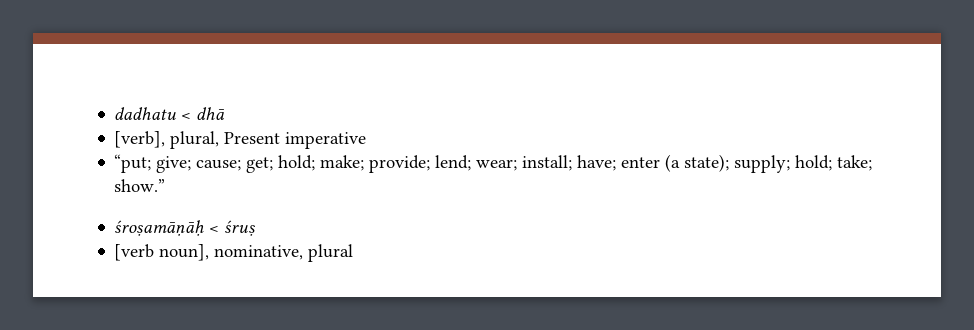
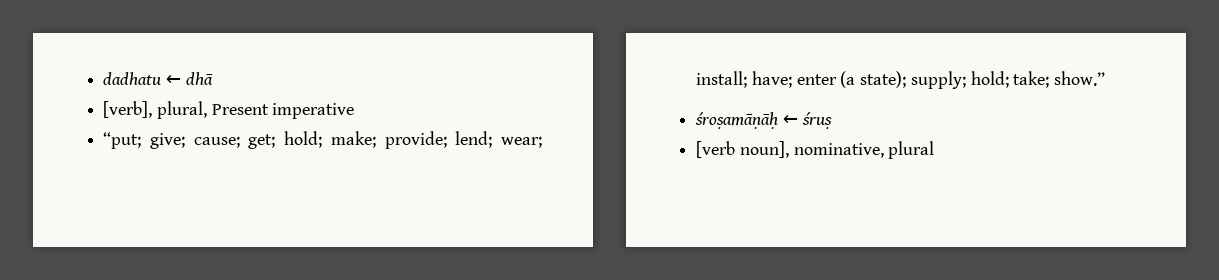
[181,112,192,120] < -> [165,75,181,85] ←
[209,225,220,233] < -> [782,115,798,125] ←

